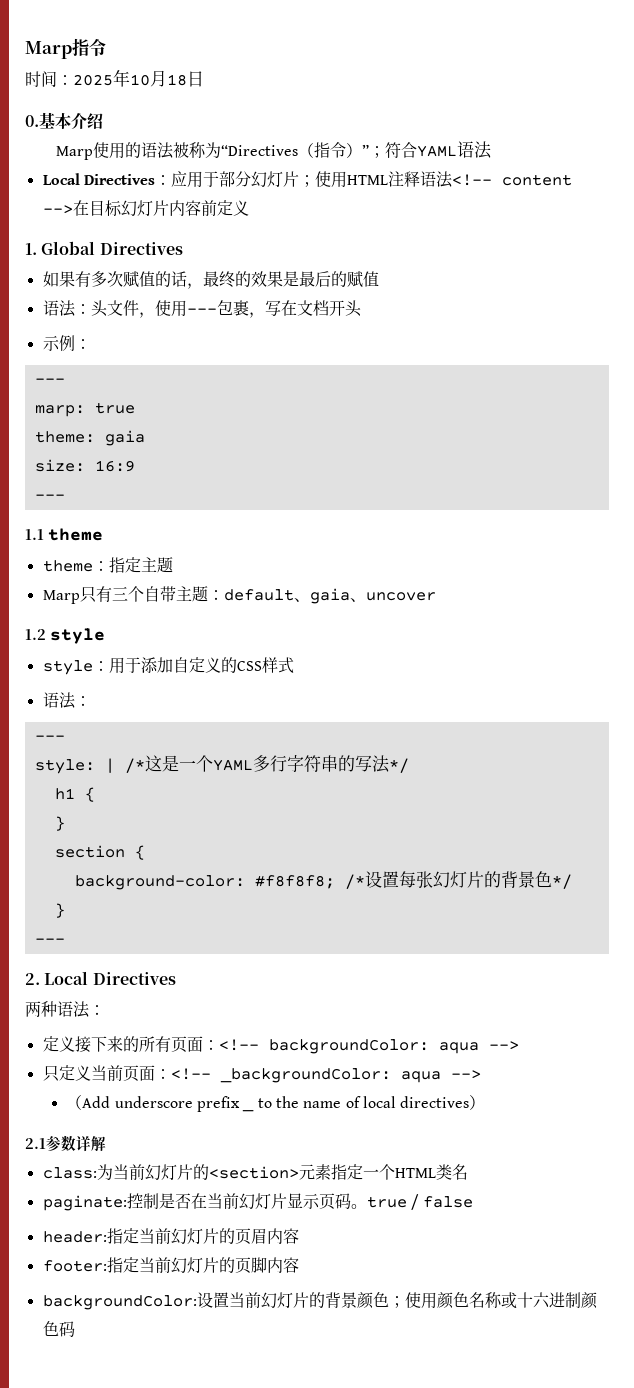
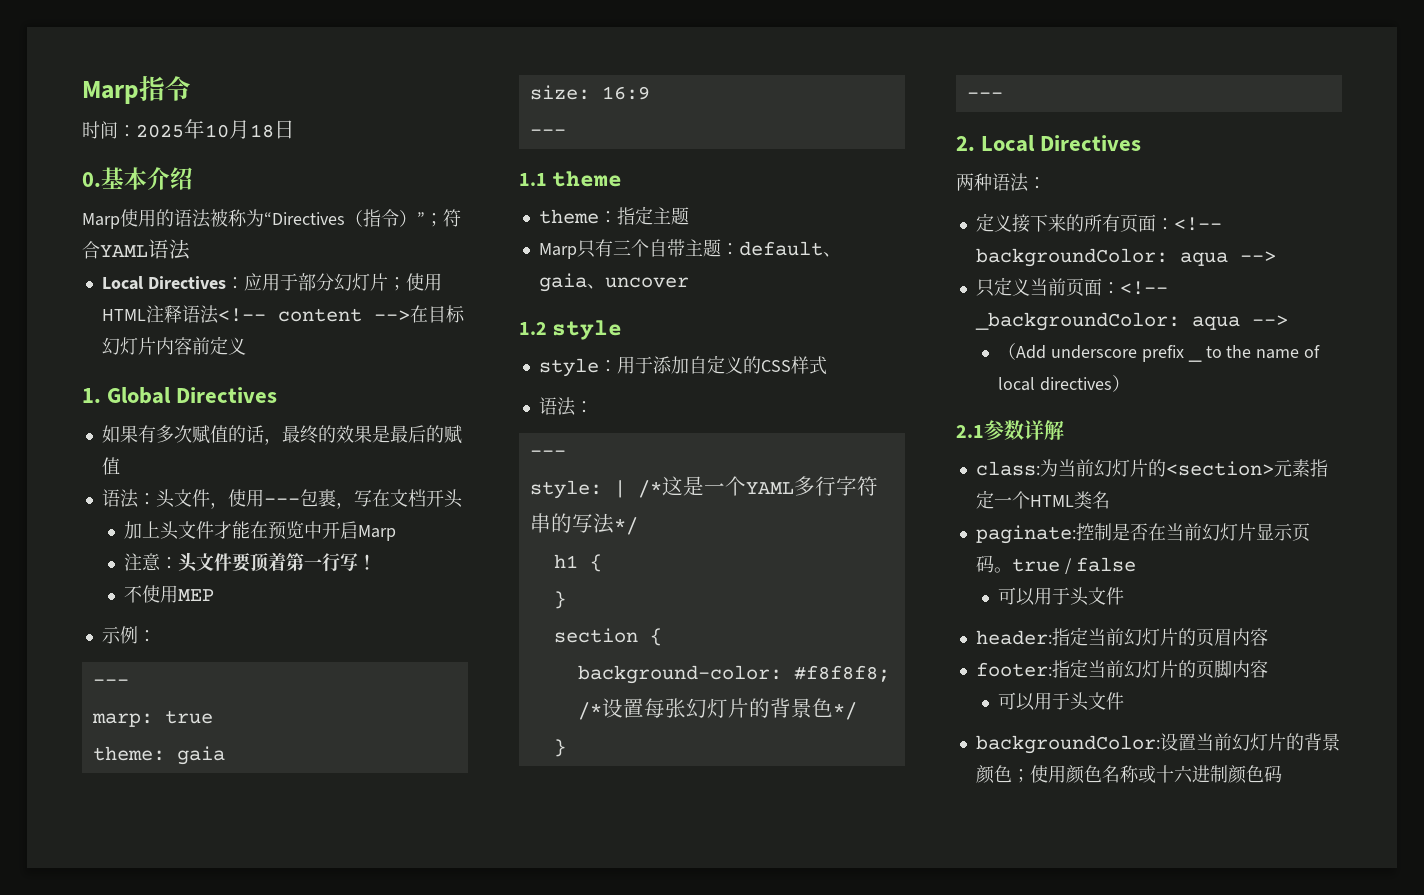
(362, 308) none -> [124,521,397,541] [124,552,377,572] [124,585,215,603] // 加上头文件才能在预览中开启Marp // 注意：头文件要顶着第一行写！ // 不使用MEP
(474, 1202) none -> [998,587,1125,606] // 可以用于头文件
(299, 1265) none -> [998,692,1125,711] // 可以用于头文件

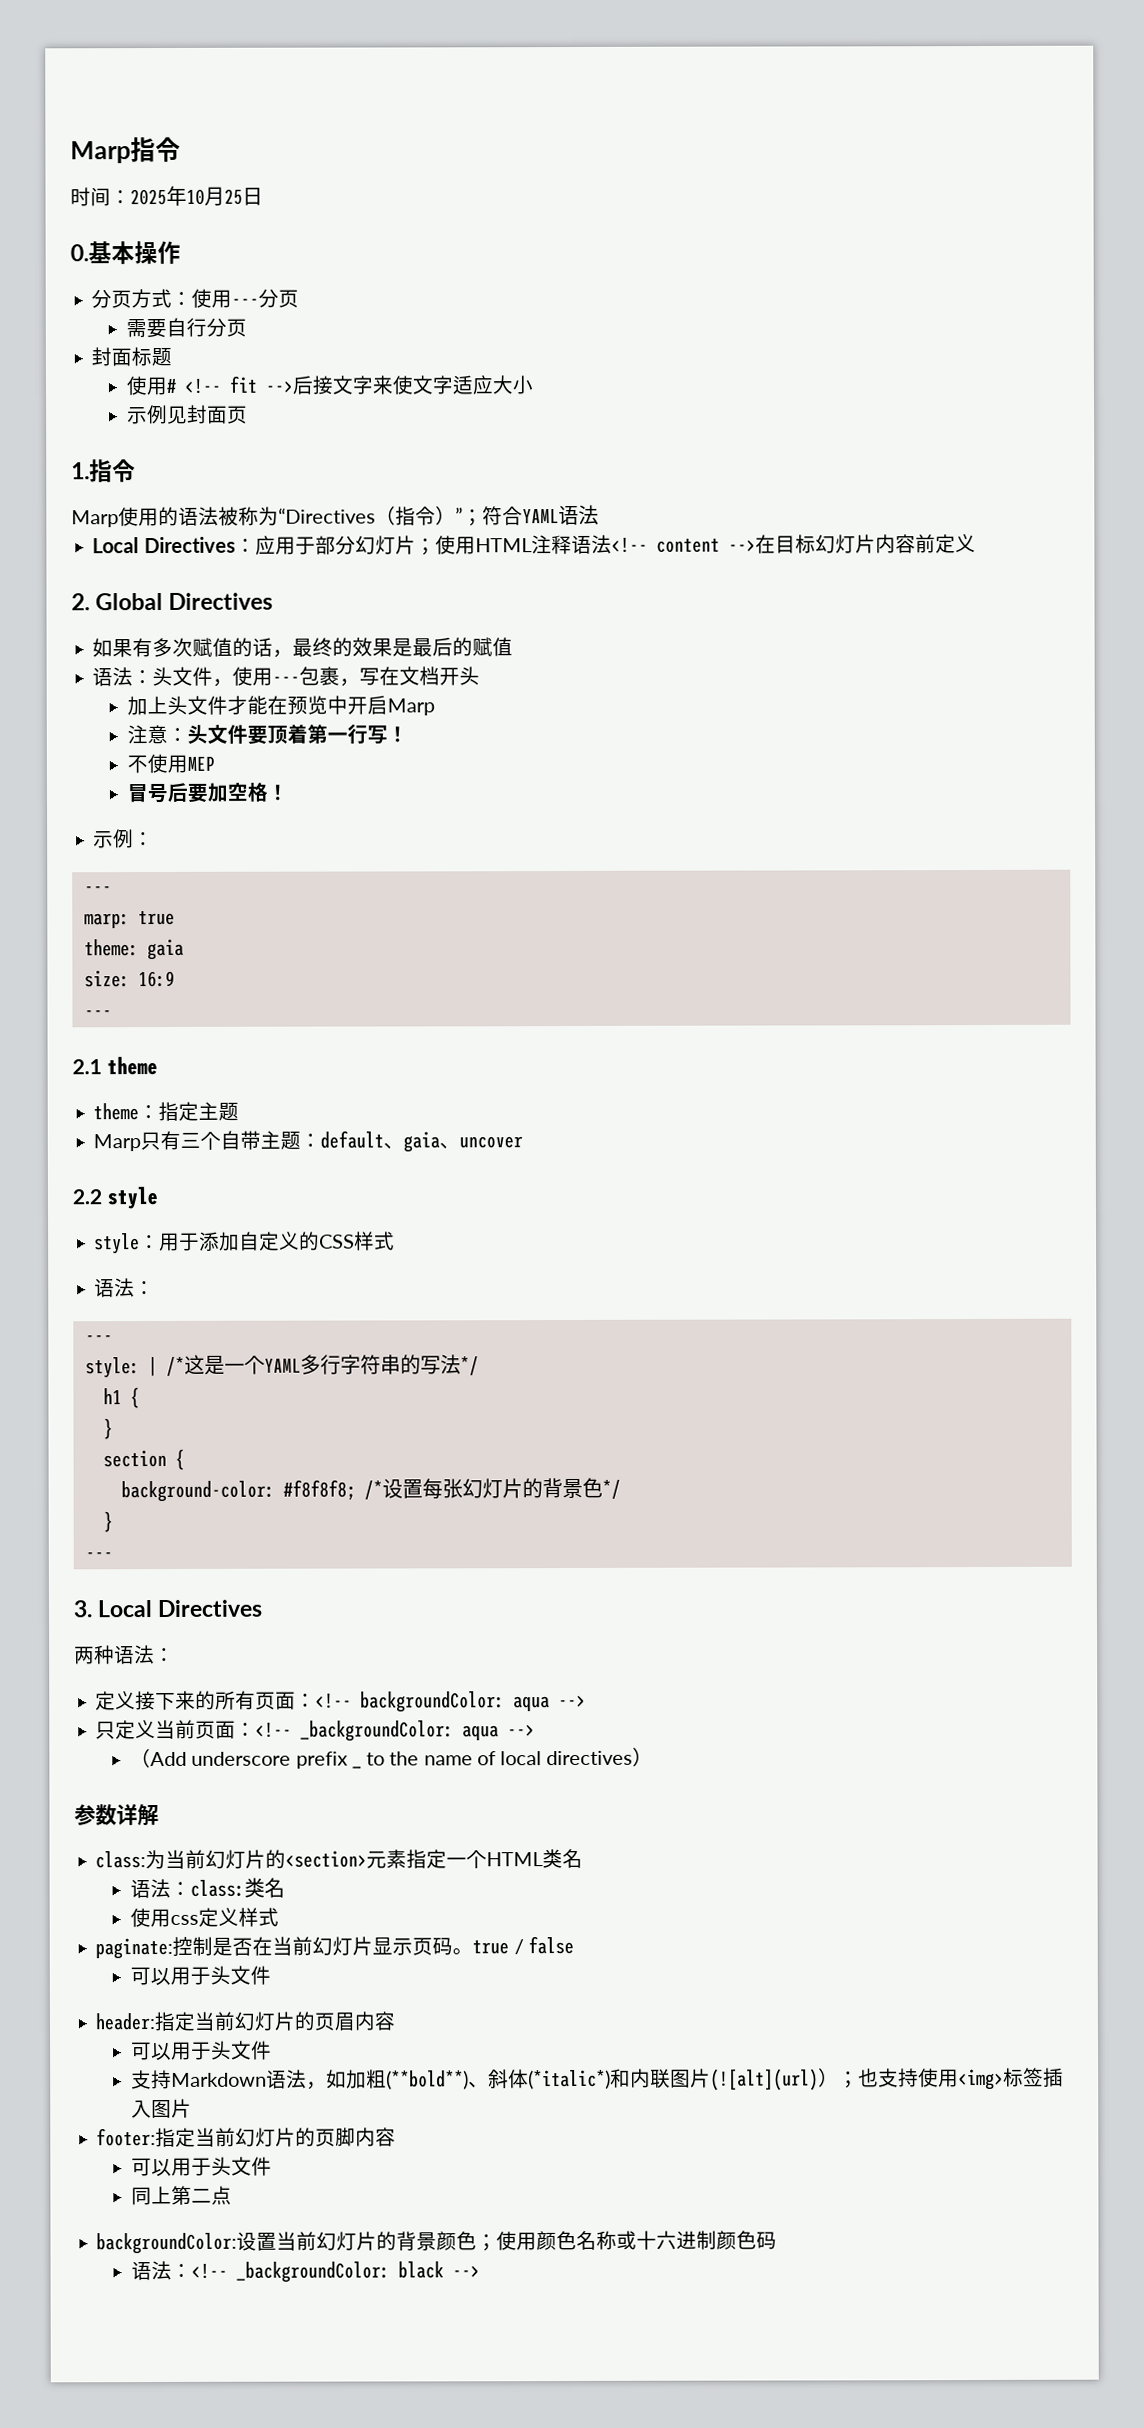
[250,124,274,138] 18 -> [224,188,243,205] 25
[147,167,193,190] 介绍 -> [134,240,181,265] [91,288,300,309] [126,317,248,339] [91,347,173,367] [126,375,534,396] [127,404,249,425] [71,459,136,483] 操作 // 分页方式：使用---分页 // 需要自行分页 // 封面标题 // 使用# <!-- fit -->后接文字来使文字适应大小 // 示例见封面页 // 1.指令
[82,388,101,403] 1. -> [71,593,90,611] 2.
(215, 595) none -> [127,782,289,804] // 冒号后要加空格！
[519,173,547,186] 1.1 -> [72,1059,102,1075] 2.1
[519,322,547,335] 1.2 -> [72,1189,102,1205] 2.2
[956,136,975,151] 2. -> [73,1600,92,1618] 3.
[956,425,984,438] 2.1 -> (654, 1757) none
(1110, 500) none -> [130,1877,286,1899] [130,1907,280,1928] // 语法：class:类名 // 使用css定义样式
(1268, 637) none -> [131,2040,273,2061] [131,2067,1065,2091] [131,2098,193,2119] // 可以用于头文件 // 支持Markdown语法，如加粗(**bold**)、斜体(*italic*)和内联图片(![alt](url)）；也支持使用<img>标签插入图片
(1125, 701) none -> [131,2185,233,2206] // 同上第二点
(1282, 774) none -> [131,2260,481,2283] // 语法：<!-- _backgroundColor: black -->

